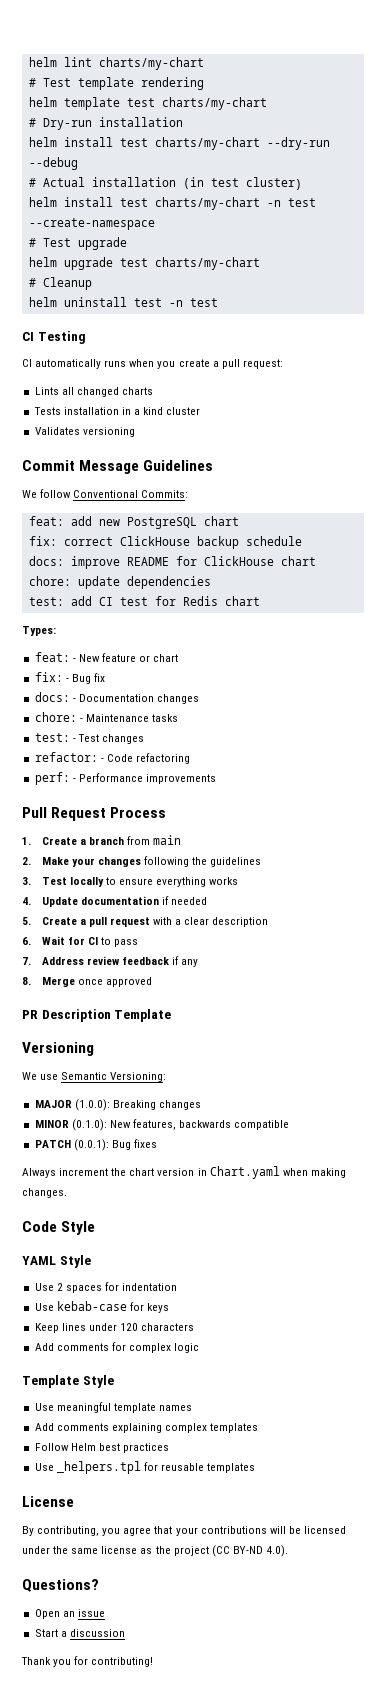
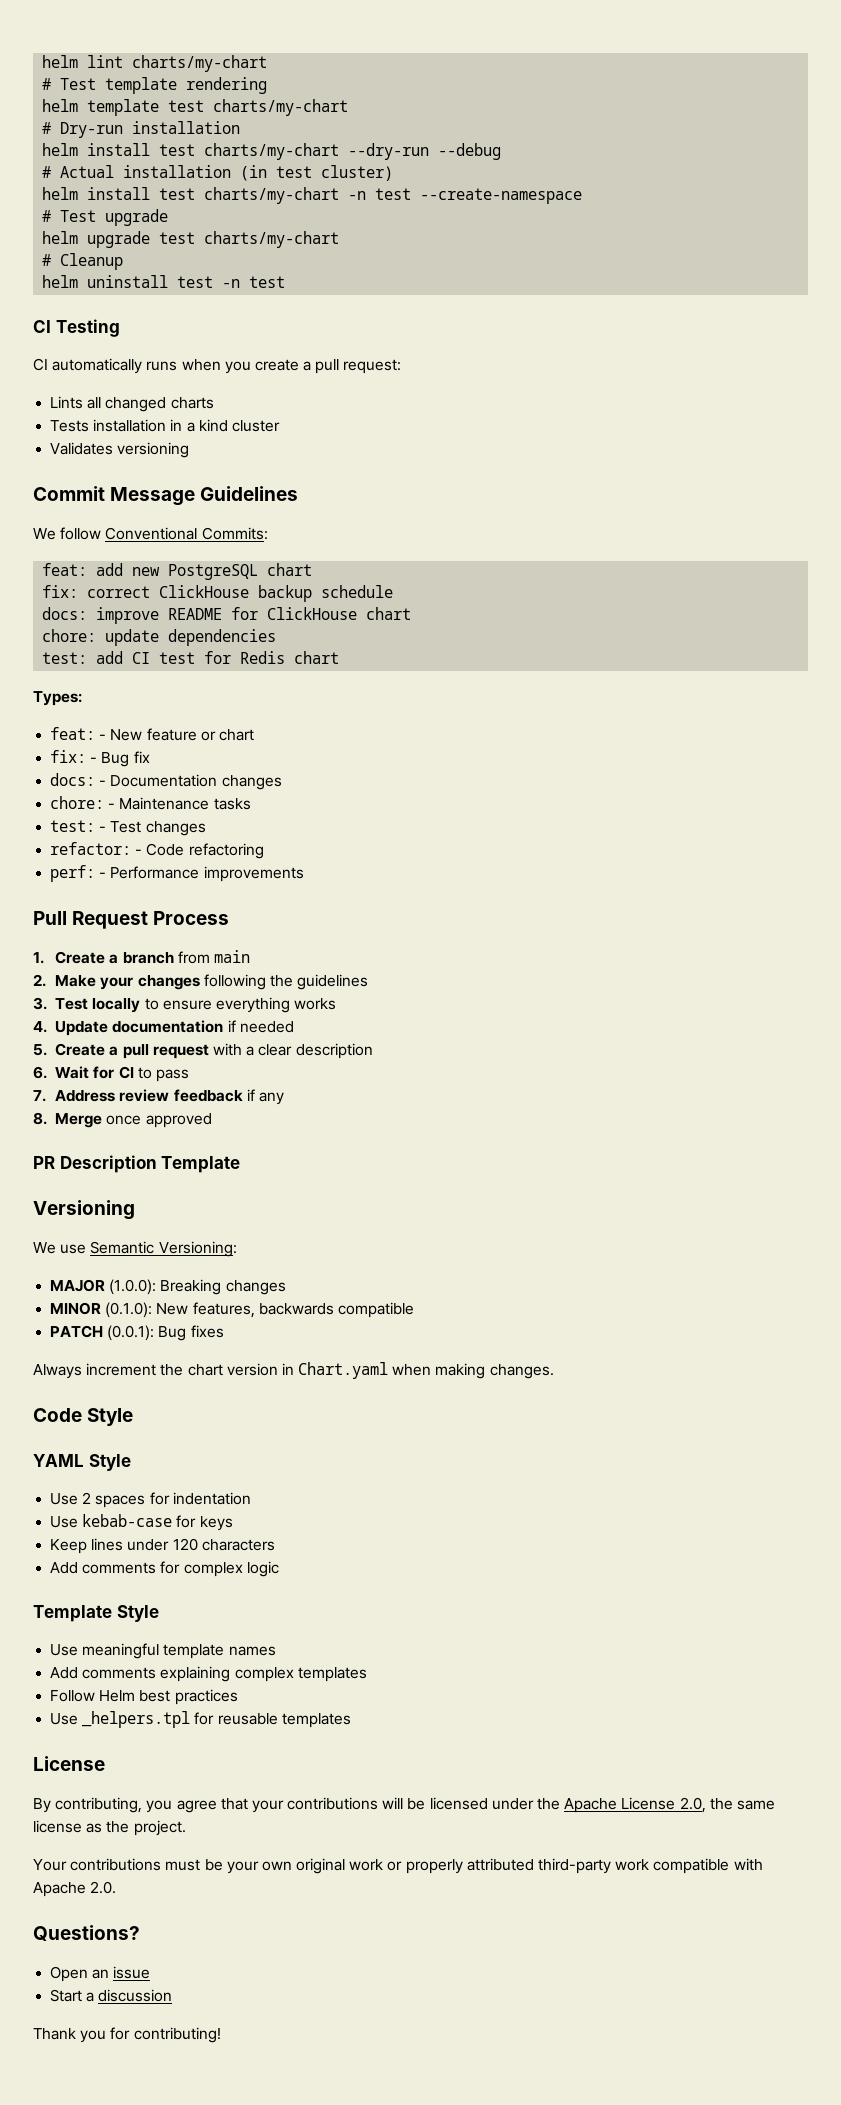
[71,1545,288,1557] same license as the project (CC BY-ND 4.0). -> [564,1797,775,1813] [33,1820,186,1836] [33,1858,763,1874] [33,1881,117,1897] Apache License 2.0, the same license as the project. // Your contributions must be your own original work or properly attributed third-party work compatible with Apache 2.0.

